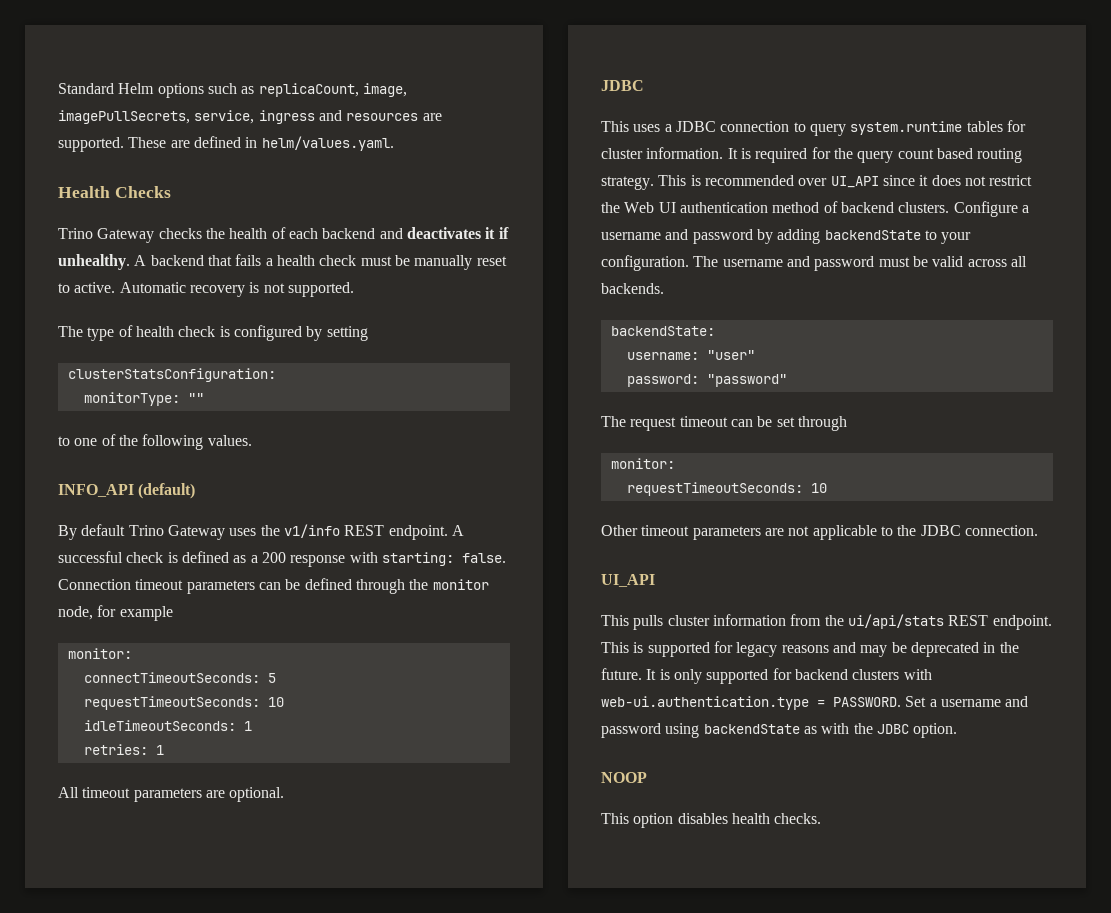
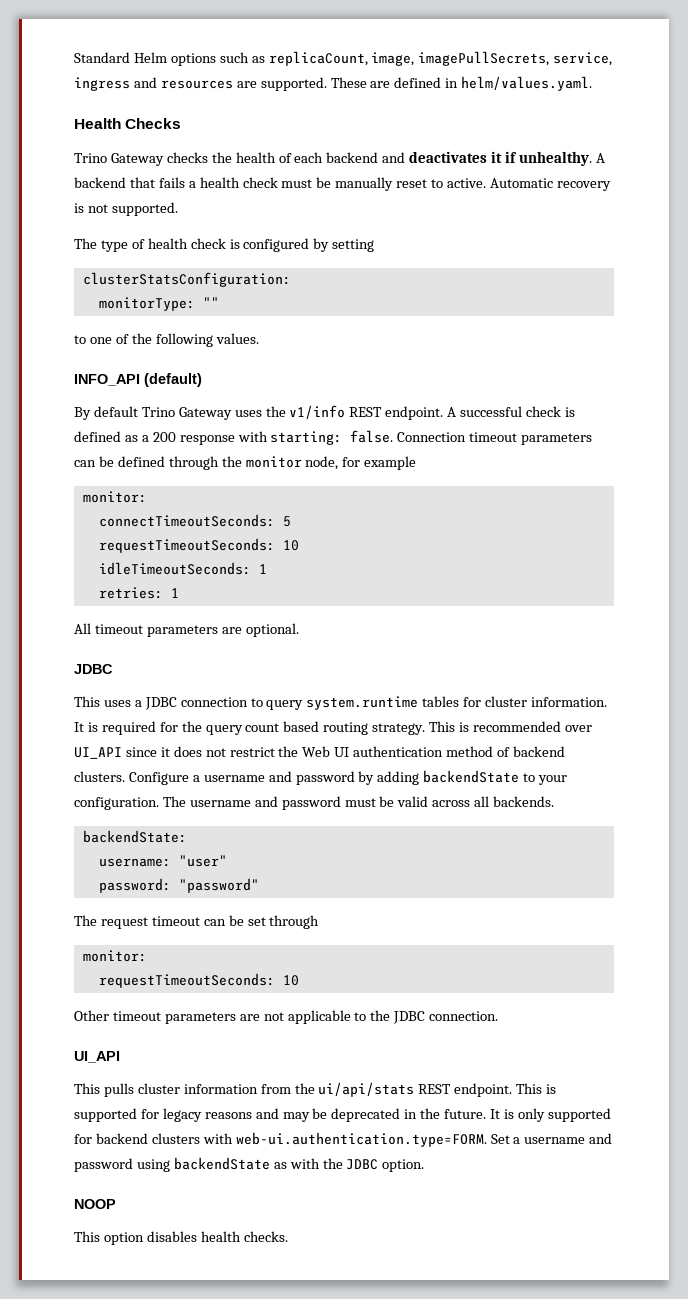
[601,696,901,710] web-ui.authentication.type = PASSWORD. -> [235,1132,487,1147] web-ui.authentication.type=FORM.

